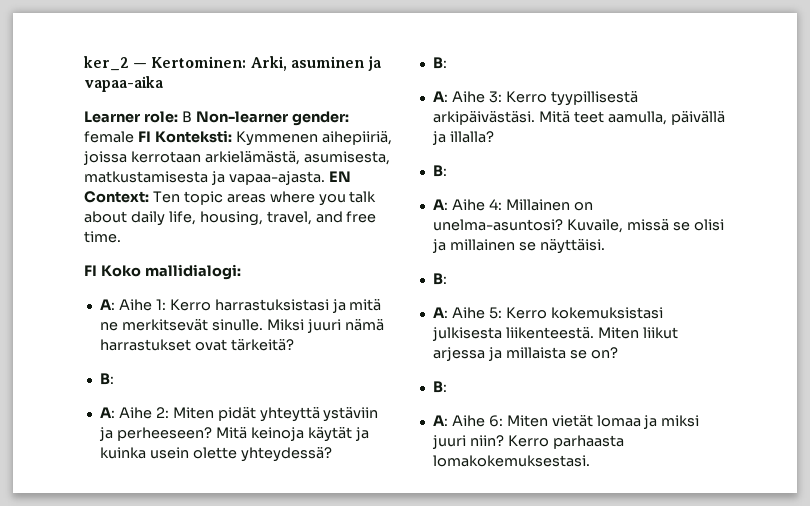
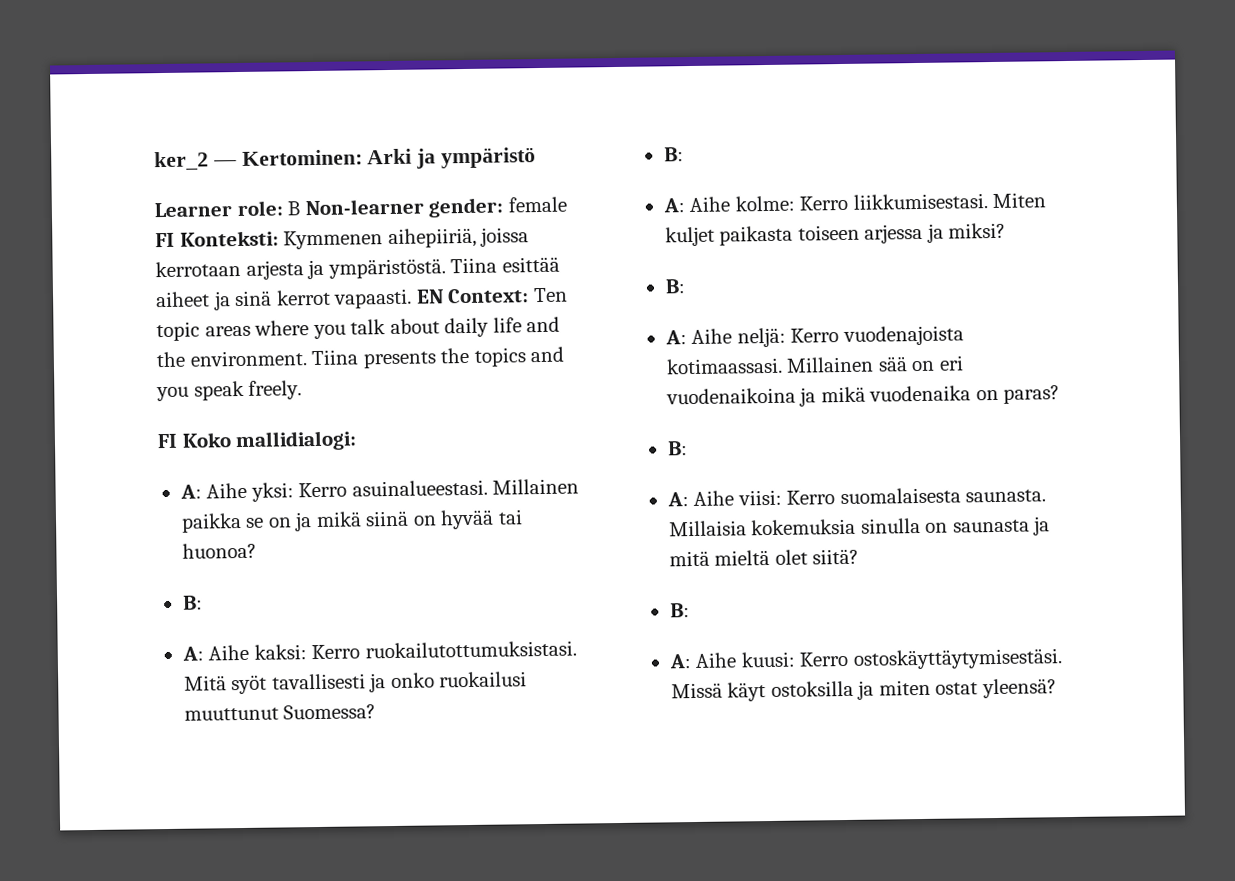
[250,56,381,71] [84,76,163,92] Arki, asuminen ja vapaa-aika -> [367,147,537,169] Arki ja ympäristö
[204,150,390,165] [84,171,325,185] arkielämästä, asumisesta, matkustamisesta ja vapaa-ajasta. -> [245,256,560,280] [155,288,413,311] arjesta ja ympäristöstä. Tiina esittää aiheet ja sinä kerrot vapaasti.
[168,211,377,226] [84,231,121,243] life, housing, travel, and free time. -> [492,316,561,333] [156,346,565,369] [156,380,303,402] life and the environment. Tiina presents the topics and you speak freely.
[155,298,382,313] [99,318,384,333] [99,338,294,351] [99,373,114,385] [99,406,379,422] [98,426,369,442] [99,446,332,462] [432,57,447,69] [432,90,638,106] [432,110,725,125] [431,131,494,145] [432,165,447,177] [432,199,593,211] [432,218,724,233] [431,238,605,254] [432,273,447,285] [432,307,663,319] [431,326,678,341] [432,347,618,361] [432,381,447,393] [432,414,700,429] [431,435,624,449] [432,455,590,467] 1: Kerro harrastuksistasi ja mitä ne merkitsevät sinulle. Miksi juuri nämä harrastukset ovat tärkeitä? // B: // A: Aihe 2: Miten pidät yhteyttä ystäviin ja perheeseen? Mitä keinoja käytät ja kuinka usein olette yhteydessä? // B: // A: Aihe 3: Kerro tyypillisestä arkipäivästäsi. Mitä teet aamulla, päivällä ja illalla? // B: // A: Aihe 4: Millainen on unelma-asuntosi? Kuvaile, missä se olisi ja millainen se näyttäisi. // B: // A: Aihe 5: Kerro kokemuksistasi julkisesta liikenteestä. Miten liikut arjessa ja millaista se on? // B: // A: Aihe 6: Miten vietät lomaa ja miksi juuri niin? Kerro parhaasta lomakokemuksestasi. -> [250,478,580,502] [180,509,523,533] [181,542,257,559] [182,595,203,610] [181,640,577,661] [183,671,528,695] [183,704,377,721] [663,147,684,162] [662,192,1047,213] [664,222,1007,247] [664,279,686,294] [664,325,964,348] [665,355,964,375] [665,385,1061,407] [667,441,688,456] [666,487,1047,507] [668,516,1051,537] [668,548,860,567] [669,603,690,618] [668,648,1063,670] [670,678,1057,702] yksi: Kerro asuinalueestasi. Millainen paikka se on ja mikä siinä on hyvää tai huonoa? // B: // A: Aihe kaksi: Kerro ruokailutottumuksistasi. Mitä syöt tavallisesti ja onko ruokailusi muuttunut Suomessa? // B: // A: Aihe kolme: Kerro liikkumisestasi. Miten kuljet paikasta toiseen arjessa ja miksi? // B: // A: Aihe neljä: Kerro vuodenajoista kotimaassasi. Millainen sää on eri vuodenaikoina ja mikä vuodenaika on paras? // B: // A: Aihe viisi: Kerro suomalaisesta saunasta. Millaisia kokemuksia sinulla on saunasta ja mitä mieltä olet siitä? // B: // A: Aihe kuusi: Kerro ostoskäyttäytymisestäsi. Missä käyt ostoksilla ja miten ostat yleensä?

